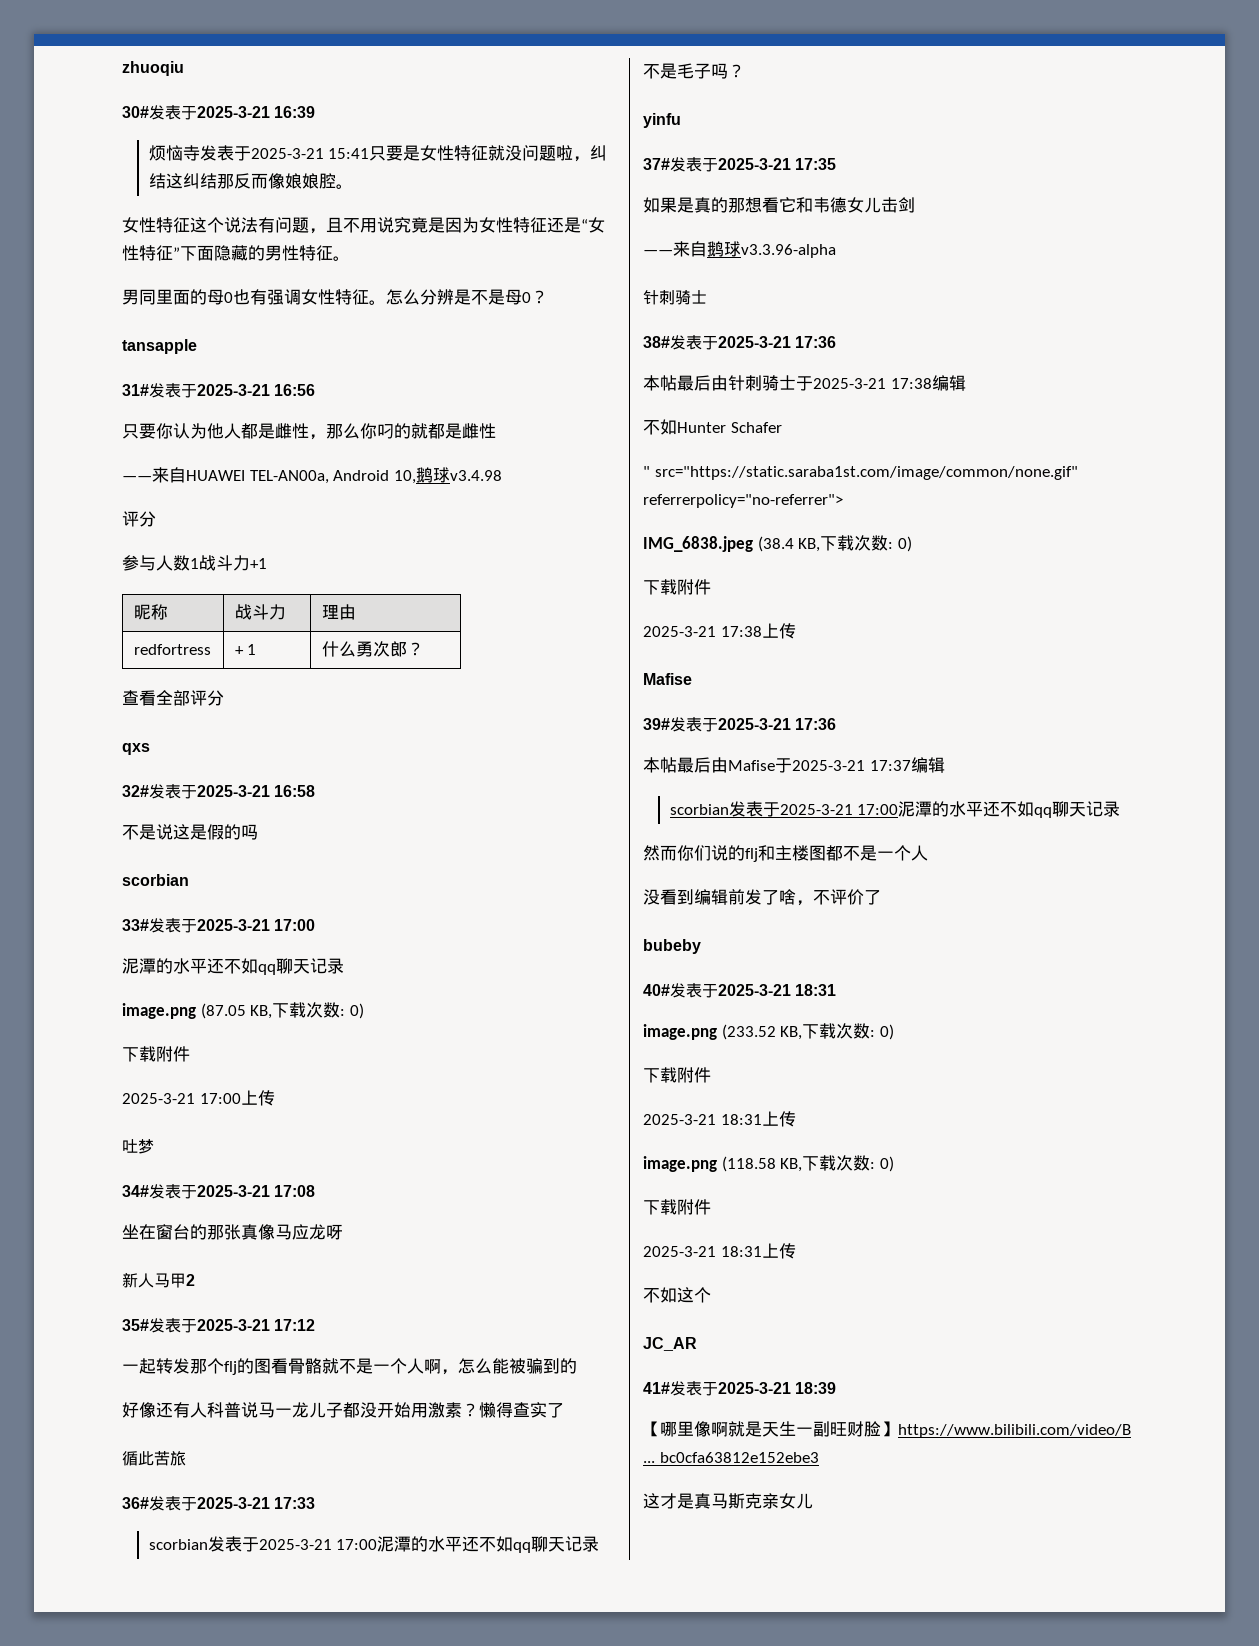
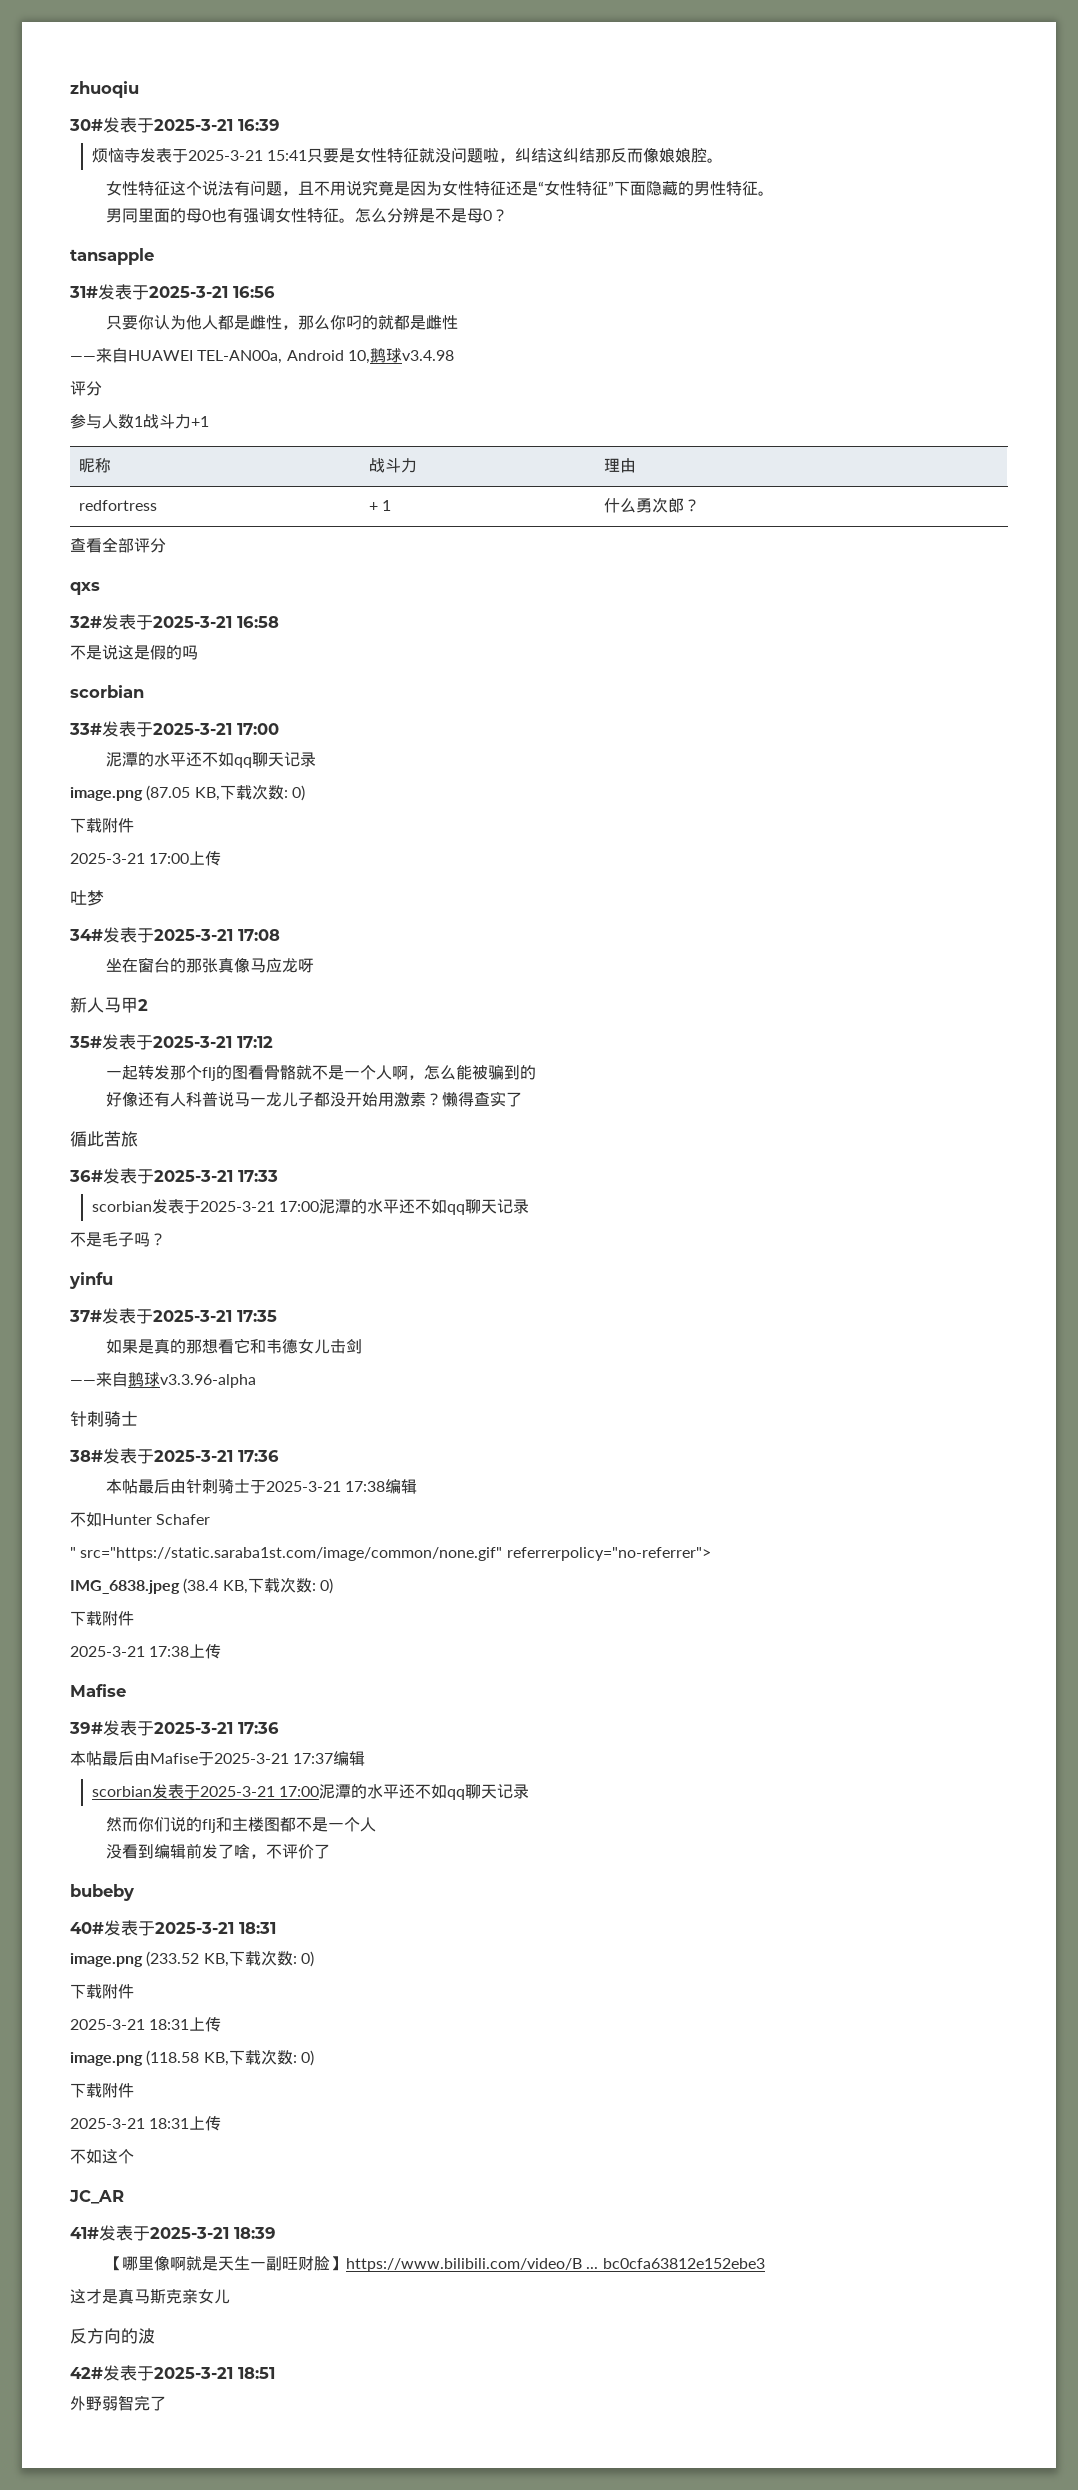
(813, 1501) none -> [70,2328,155,2344] [70,2365,275,2381] [70,2395,166,2411] // 反方向的波 // 42#发表于2025-3-21 18:51 // 外野弱智完了

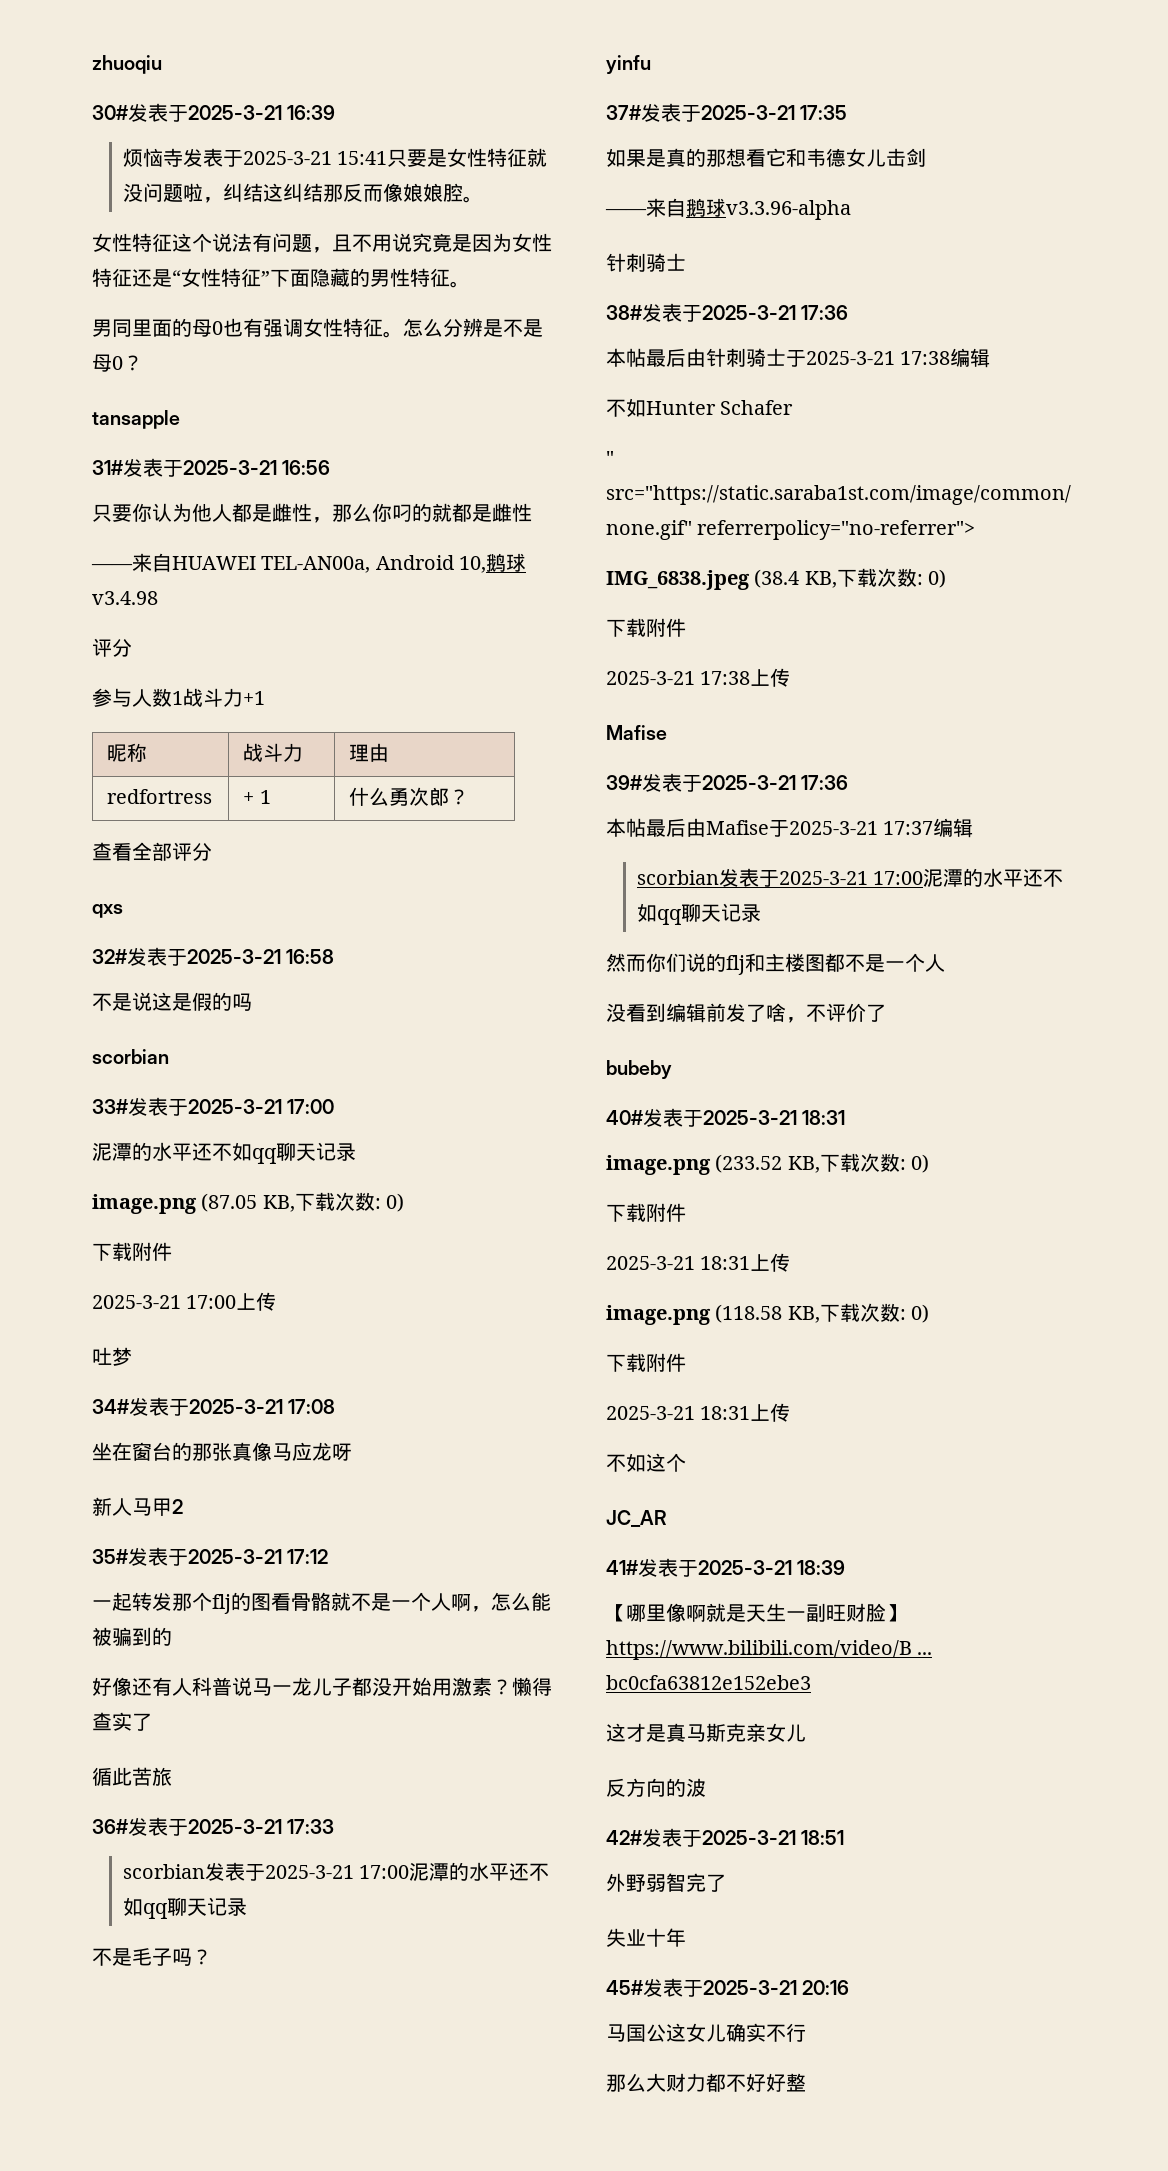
(166, 2403) none -> [606,1928,686,1947] [606,1978,850,1997] [606,2023,806,2042] [606,2073,806,2092] // 失业十年 // 45#发表于2025-3-21 20:16 // 马国公这女儿确实不行 // 那么大财力都不好好整

